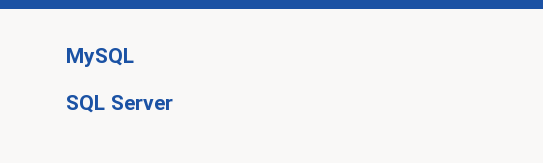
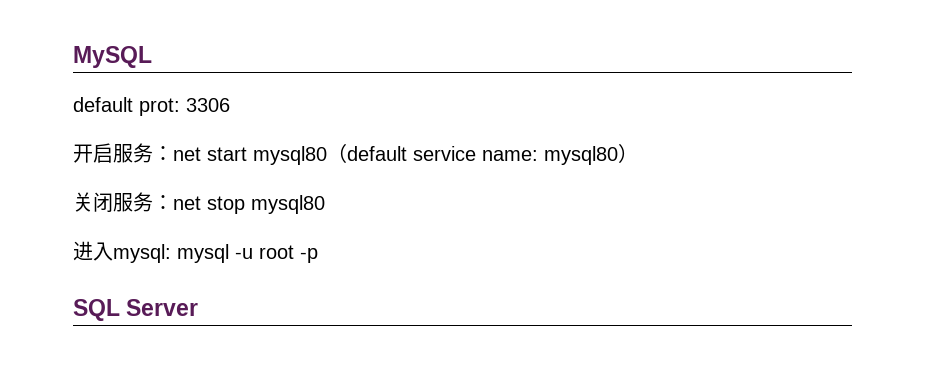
(134, 57) none -> [73,97,230,116] [73,143,638,165] [73,192,325,214] [73,241,318,263] // default prot: 3306 // 开启服务：net start mysql80（default service name: mysql80） // 关闭服务：net stop mysql80 // 进入mysql: mysql -u root -p

